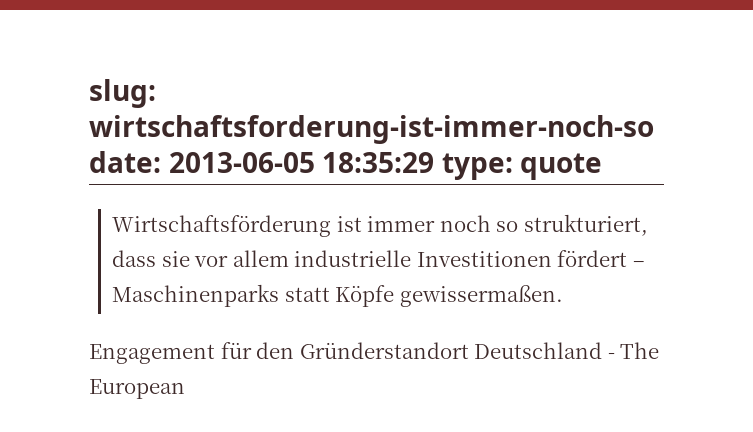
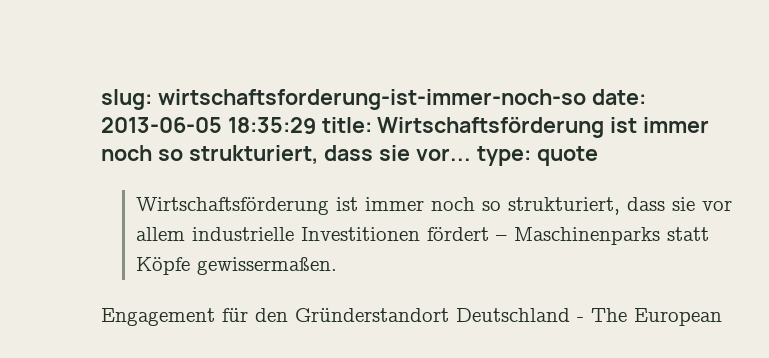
(435, 162) none -> [321,117,710,138] [101,145,472,164] title: Wirtschaftsförderung ist immer noch so strukturiert, dass sie vor...

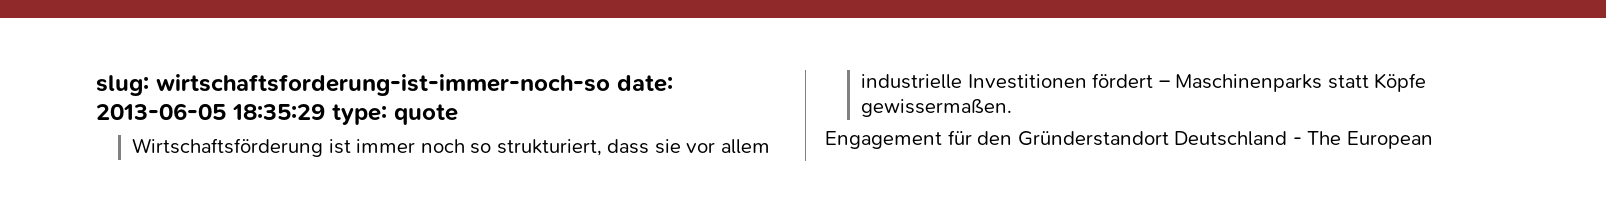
[321,117,710,138] [101,145,472,164] title: Wirtschaftsförderung ist immer noch so strukturiert, dass sie vor... -> (325, 112) none

